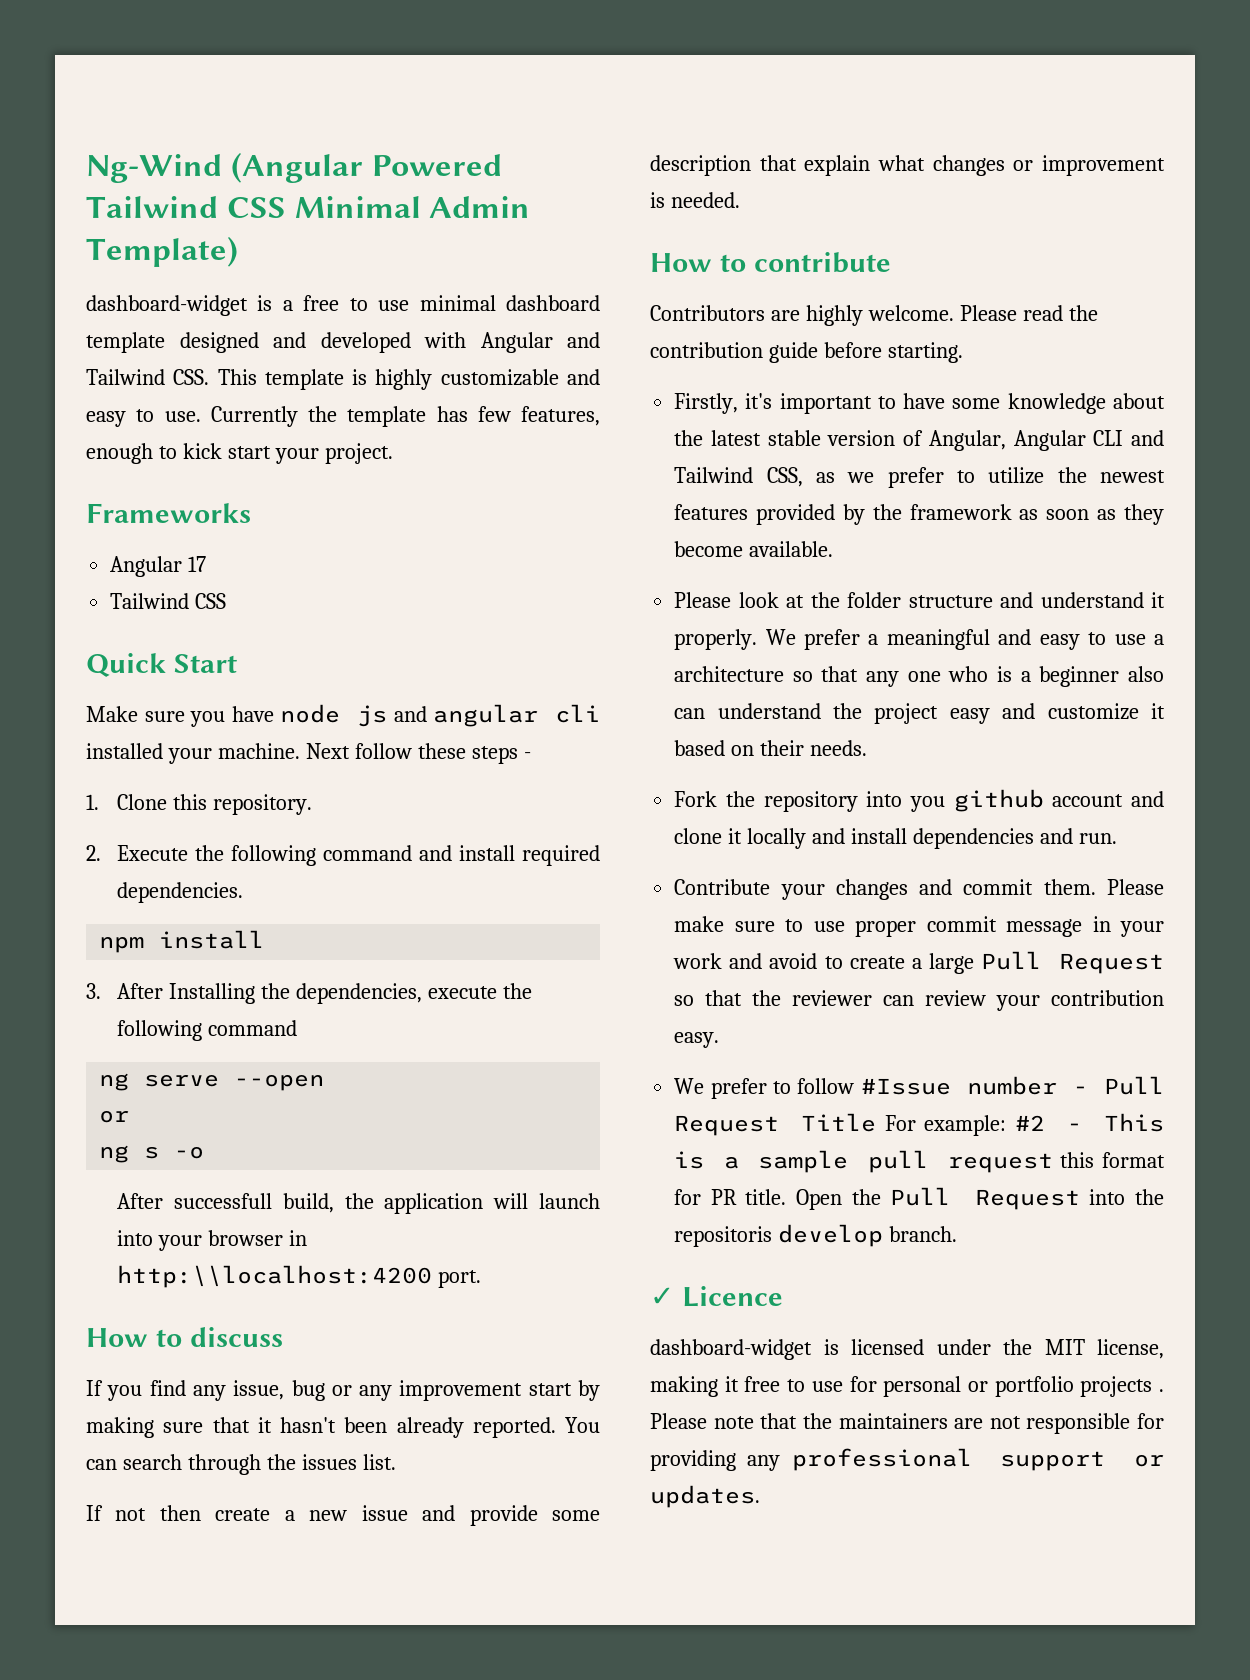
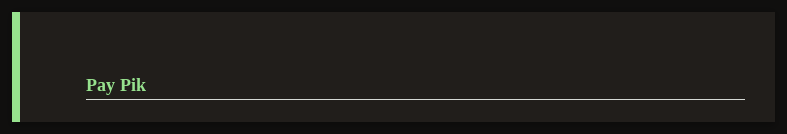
[86,153,502,183] [86,196,531,218] [86,237,238,267] [86,295,601,316] [86,332,600,353] [86,369,600,390] [86,406,600,427] [86,443,393,464] [86,503,251,523] [110,556,207,577] [110,593,227,609] [86,653,237,677] [86,704,601,727] [86,743,531,764] [86,794,313,815] [86,845,600,866] [117,882,244,903] [99,930,265,953] [86,983,533,1004] [117,1020,298,1041] [99,1073,325,1091] [99,1110,130,1123] [99,1145,205,1163] [117,1193,600,1214] [117,1230,308,1251] [117,1265,482,1288] [86,1327,283,1347] [86,1380,601,1401] [86,1417,600,1438] [86,1454,396,1475] [86,1505,601,1526] [650,155,1165,176] [650,192,740,208] [650,252,891,273] [650,305,1098,326] [650,342,963,363] [674,393,1165,414] [674,430,1164,451] [674,467,1165,488] [674,504,1164,525] [674,541,834,557] [674,592,1165,608] [674,629,1164,650] [674,666,1164,687] [674,703,1165,724] [674,740,868,756] [674,789,1164,812] [674,828,1117,849] [674,879,1164,900] [674,916,1164,937] [673,951,1164,974] [674,990,1164,1011] [674,1032,720,1048] [674,1076,1164,1099] [674,1113,1164,1136] [674,1150,1165,1173] [674,1187,1164,1210] [674,1224,958,1247] [650,1286,783,1307] [650,1339,1164,1360] [650,1376,1164,1397] [650,1413,1164,1434] [650,1448,1164,1471] [650,1485,760,1508] Ng-Wind (Angular Powered Tailwind CSS Minimal Admin Template) // dashboard-widget is a free to use minimal dashboard template designed and developed with Angular and Tailwind CSS. This template is highly customizable and easy to use. Currently the template has few features, enough to kick start your project. // Frameworks // Angular 17 // Tailwind CSS // Quick Start // Make sure you have node js and angular cli installed your machine. Next follow these steps - // 1. Clone this repository. // 2. Execute the following command and install required dependencies. // npm install // 3. After Installing the dependencies, execute the following command // ng serve --open // or // ng s -o // After successfull build, the application will launch into your browser in http:\\localhost:4200 port. // How to discuss // If you find any issue, bug or any improvement start by making sure that it hasn't been already reported. You can search through the issues list. // If not then create a new issue and provide some description that explain what changes or improvement is needed. // How to contribute // Contributors are highly welcome. Please read the contribution guide before starting. // Firstly, it's important to have some knowledge about the latest stable version of Angular, Angular CLI and Tailwind CSS, as we prefer to utilize the newest features provided by the framework as soon as they become available. // Please look at the folder structure and understand it properly. We prefer a meaningful and easy to use a architecture so that any one who is a beginner also can understand the project easy and customize it based on their needs. // Fork the repository into you github account and clone it locally and install dependencies and run. // Contribute your changes and commit them. Please make sure to use proper commit message in your work and avoid to create a large Pull Request so that the reviewer can review your contribution easy. // We prefer to follow #Issue number - Pull Request Title For example: #2 - This is a sample pull request this format for PR title. Open the Pull Request into the repositoris develop branch. // ✓ Licence // dashboard-widget is licensed under the MIT license, making it free to use for personal or portfolio projects . Please note that the maintainers are not responsible for providing any professional support or updates. -> [86,78,146,95] Pay Pik

